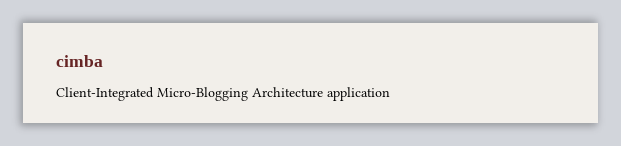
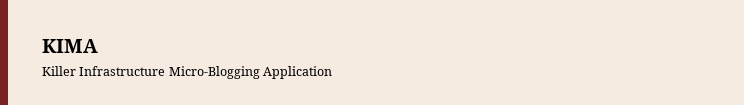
[56,55,103,67] [56,87,390,101] cimba // Client-Integrated Micro-Blogging Architecture application -> [42,39,98,53] [42,66,333,79] KIMA // Killer Infrastructure Micro-Blogging Application

